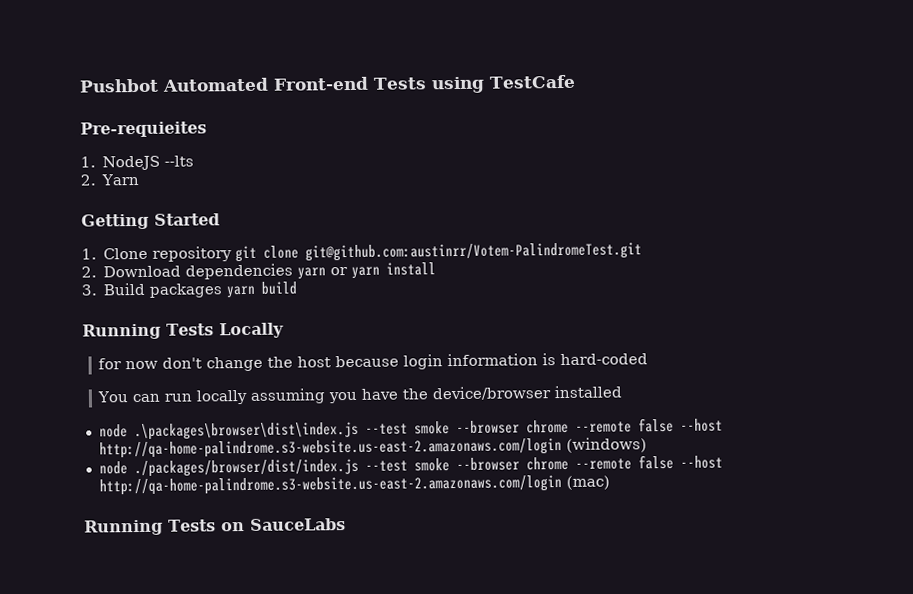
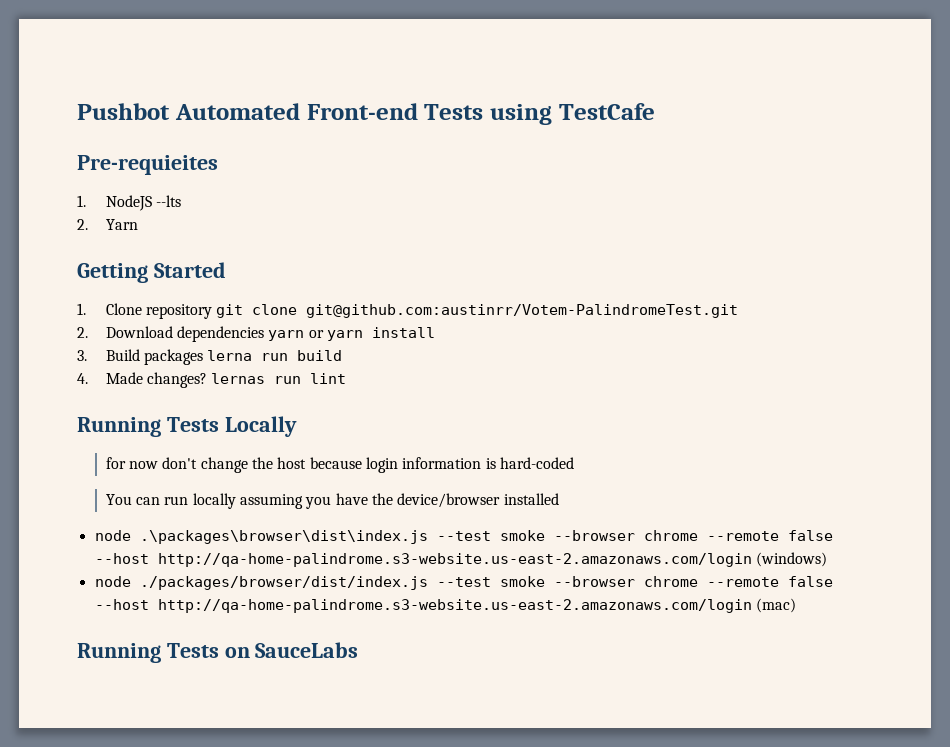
[226,285,256,299] yarn -> [207,350,289,361] lerna run
(298, 288) none -> [77,372,347,388] // 4. Made changes? lernas run lint

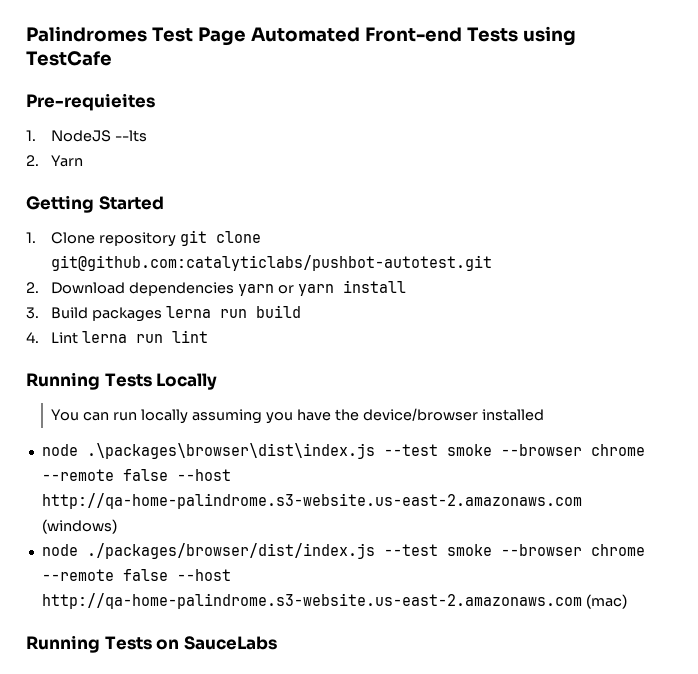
[77,103,170,120] Pushbot -> [26,26,246,46] Palindromes Test Page
[306,304,739,318] git@github.com:austinrr/Votem-PalindromeTest.git -> [51,255,493,271] git@github.com:catalyticlabs/pushbot-autotest.git
[105,372,266,388] Made changes? lernas -> [51,331,128,344] Lint lerna
[105,457,575,473] // for now don't change the host because login information is hard-coded -> (218, 381) none
[157,553,752,567] http://qa-home-palindrome.s3-website.us-east-2.amazonaws.com/login -> [41,493,582,509] http://qa-home-palindrome.s3-website.us-east-2.amazonaws.com
[157,599,752,613] http://qa-home-palindrome.s3-website.us-east-2.amazonaws.com/login -> [41,593,582,609] http://qa-home-palindrome.s3-website.us-east-2.amazonaws.com

